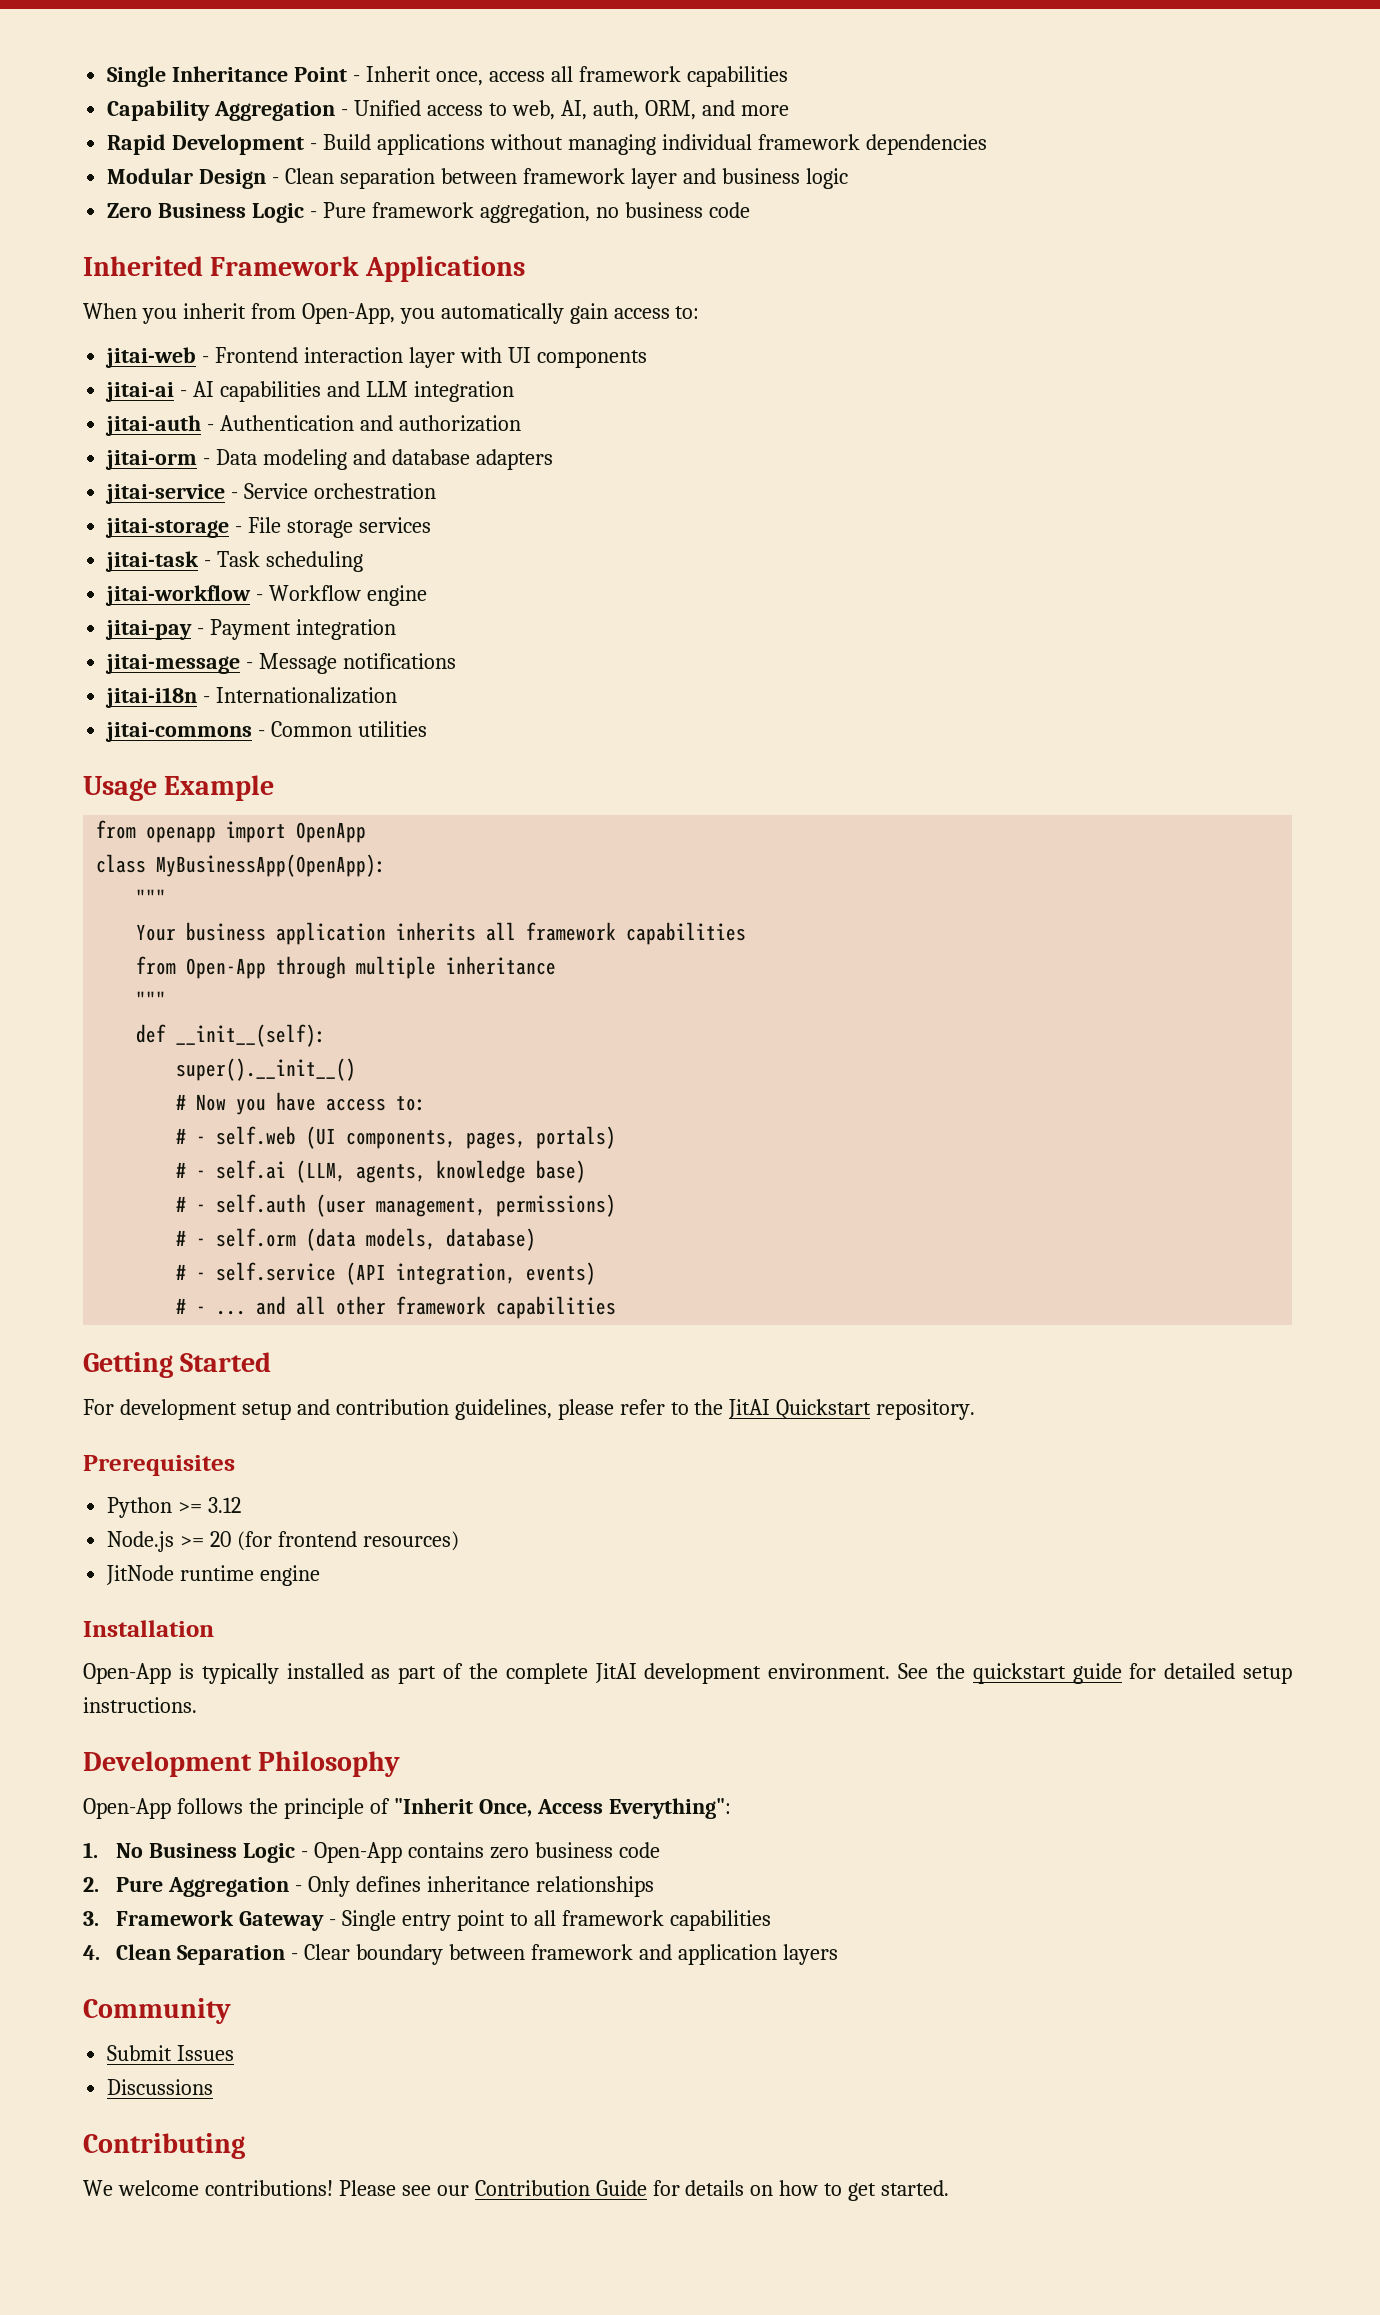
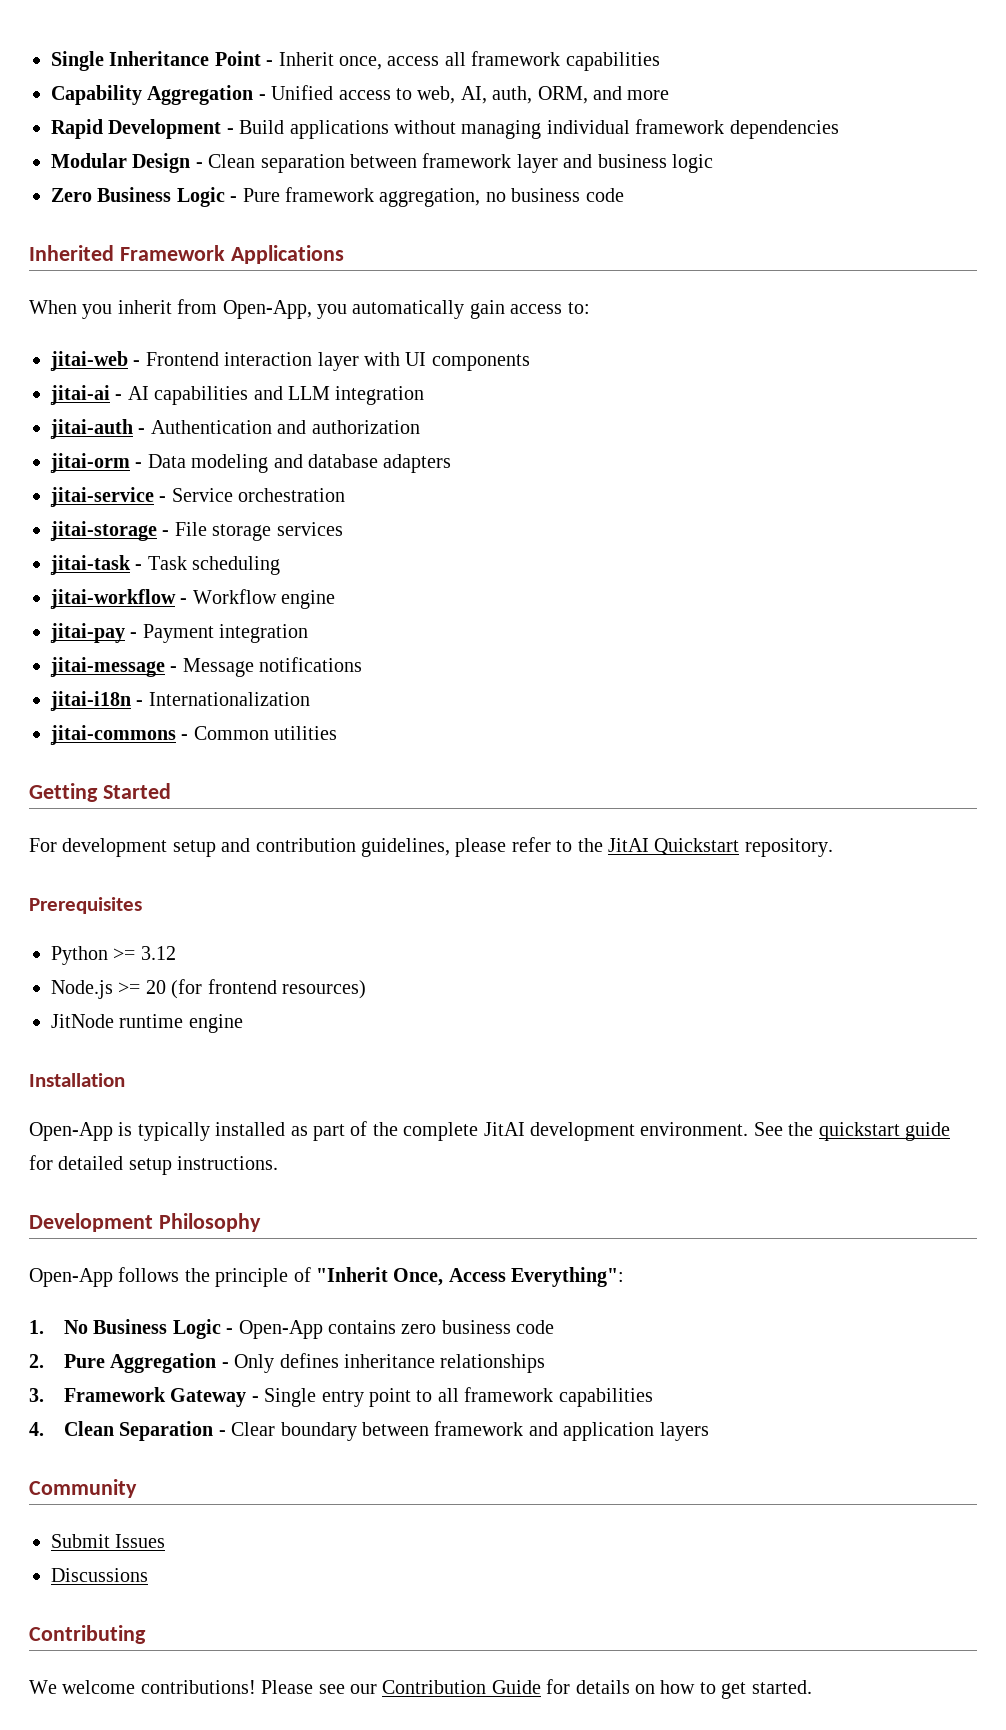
[83,775,275,801] [96,820,367,843] [96,854,387,877] [136,889,167,906] [136,922,747,945] [136,956,557,979] [136,991,167,1008] [136,1024,327,1047] [176,1058,357,1081] [176,1092,427,1115] [176,1126,617,1149] [176,1160,587,1183] [176,1194,617,1217] [176,1228,537,1251] [176,1262,597,1285] [176,1296,617,1319] // Usage Example // from openapp import OpenApp // class MyBusinessApp(OpenApp): // """ // Your business application inherits all framework capabilities // from Open-App through multiple inheritance // """ // def __init__(self): // super().__init__() // # Now you have access to: // # - self.web (UI components, pages, portals) // # - self.ai (LLM, agents, knowledge base) // # - self.auth (user management, permissions) // # - self.orm (data models, database) // # - self.service (API integration, events) // # - ... and all other framework capabilities -> (338, 733) none

